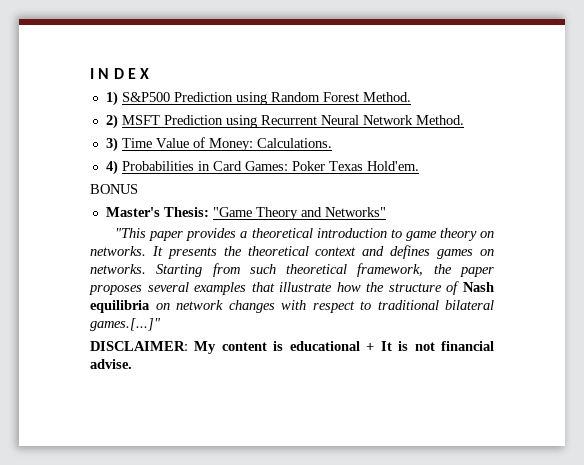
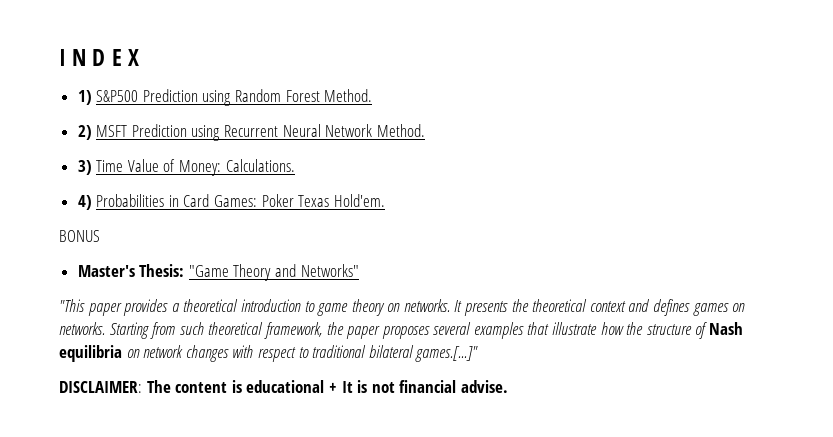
[194,341,217,354] My -> [146,380,171,393] The

